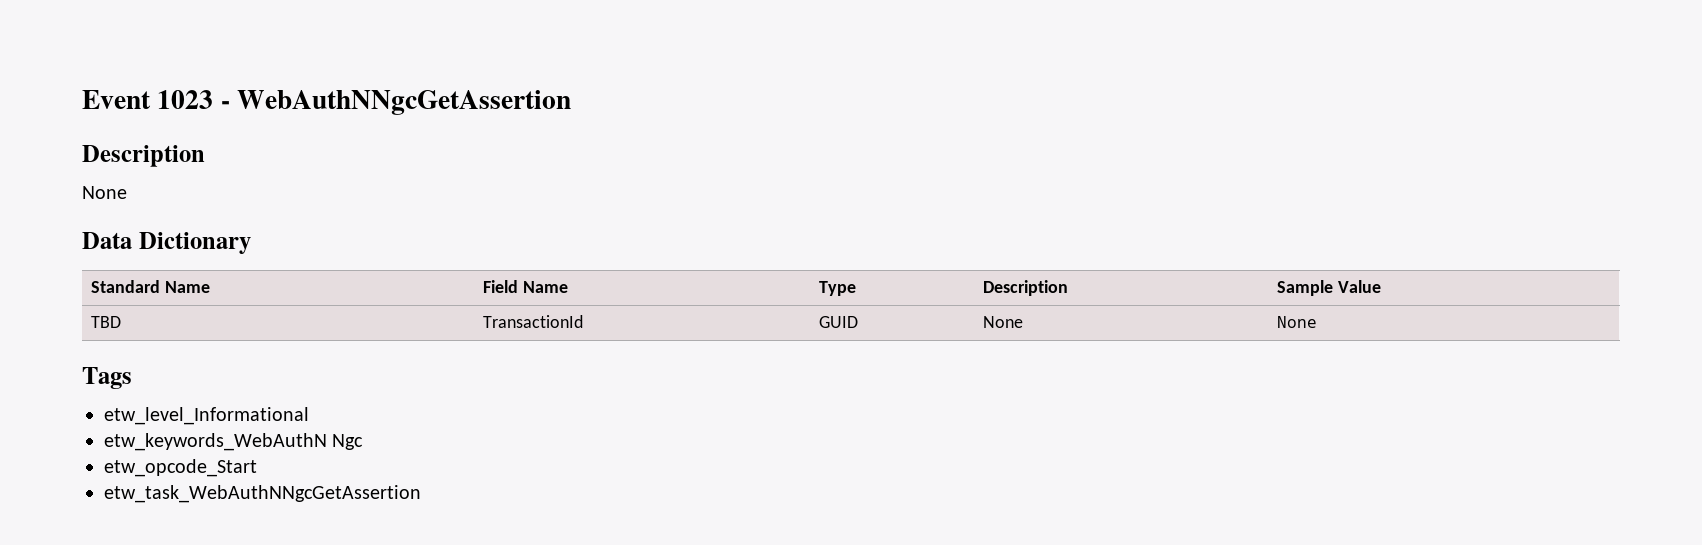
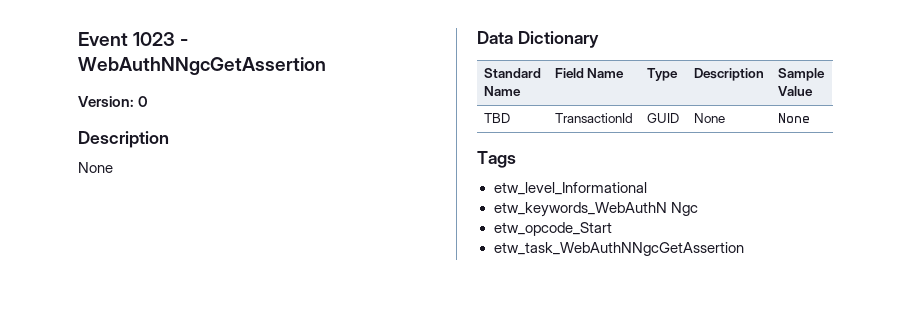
(572, 102) none -> [78,96,149,107] // Version: 0

